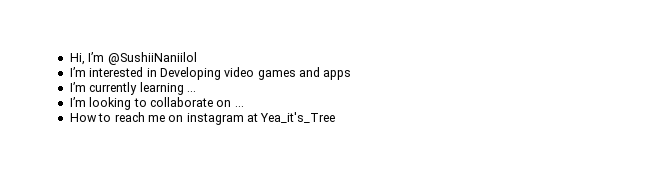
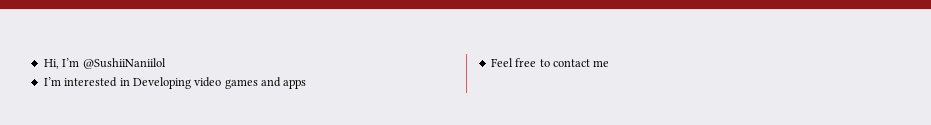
[69,82,196,95] [69,97,244,110] [69,112,336,125] I’m currently learning ... // I’m looking to collaborate on ... // How to reach me on instagram at Yea_it's_Tree -> [490,58,610,67] Feel free to contact me

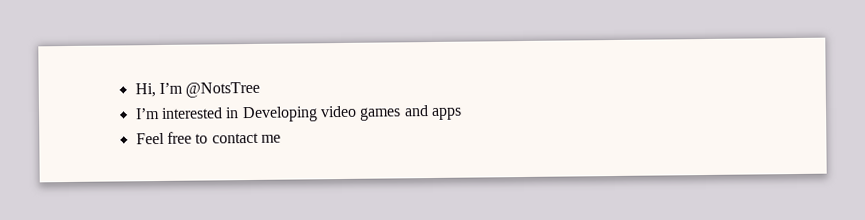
[82,58,166,69] @SushiiNaniilol -> [185,81,261,98] @NotsTree

